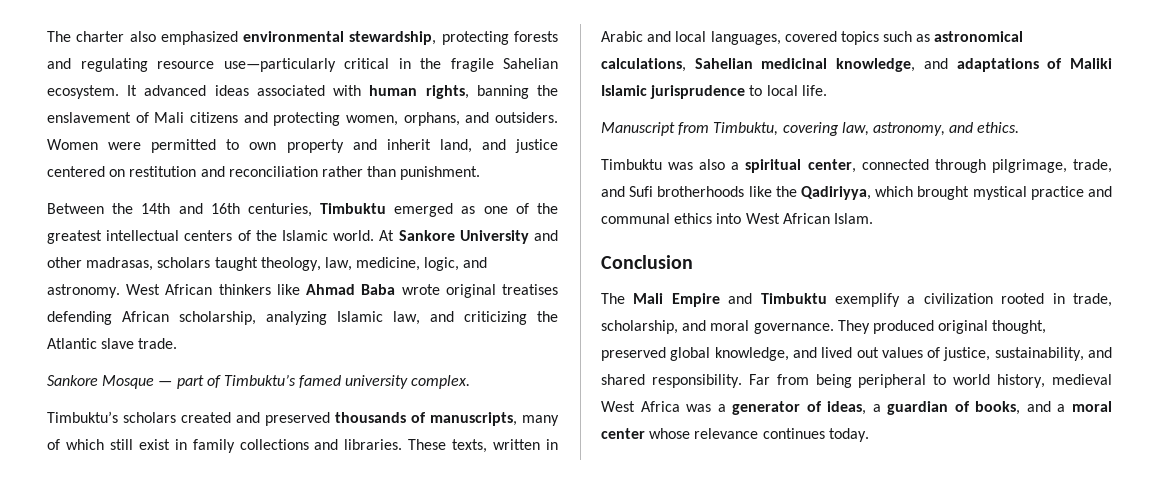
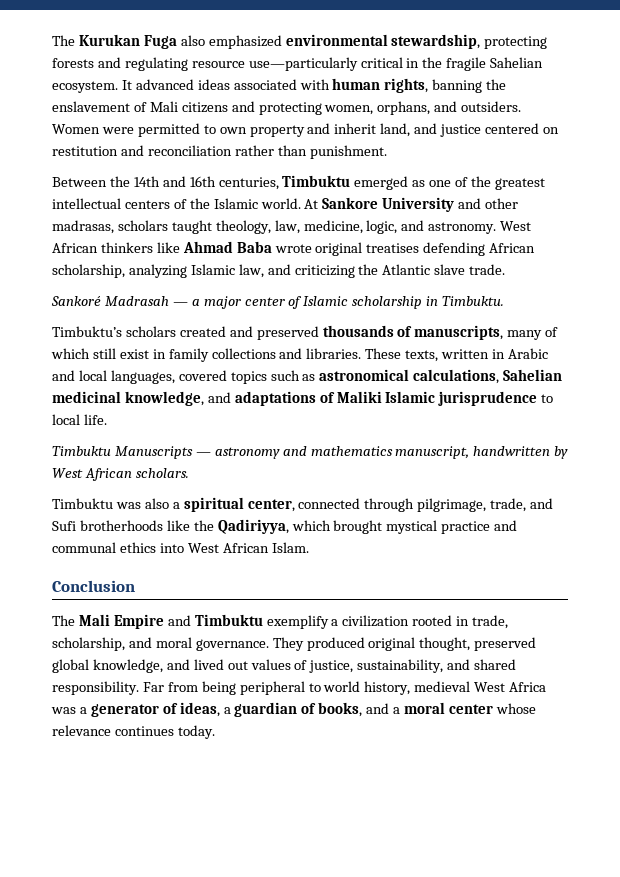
[47,31,125,42] The charter -> [52,34,177,49] The Kurukan Fuga
[47,374,471,389] Sankore Mosque — part of Timbuktu’s famed university complex. -> [51,296,505,309] Sankoré Madrasah — a major center of Islamic scholarship in Timbuktu.
[601,122,1020,136] Manuscript from Timbuktu, covering law, astronomy, and ethics. -> [52,446,569,459] [52,468,189,481] Timbuktu Manuscripts — astronomy and mathematics manuscript, handwritten by West African scholars.

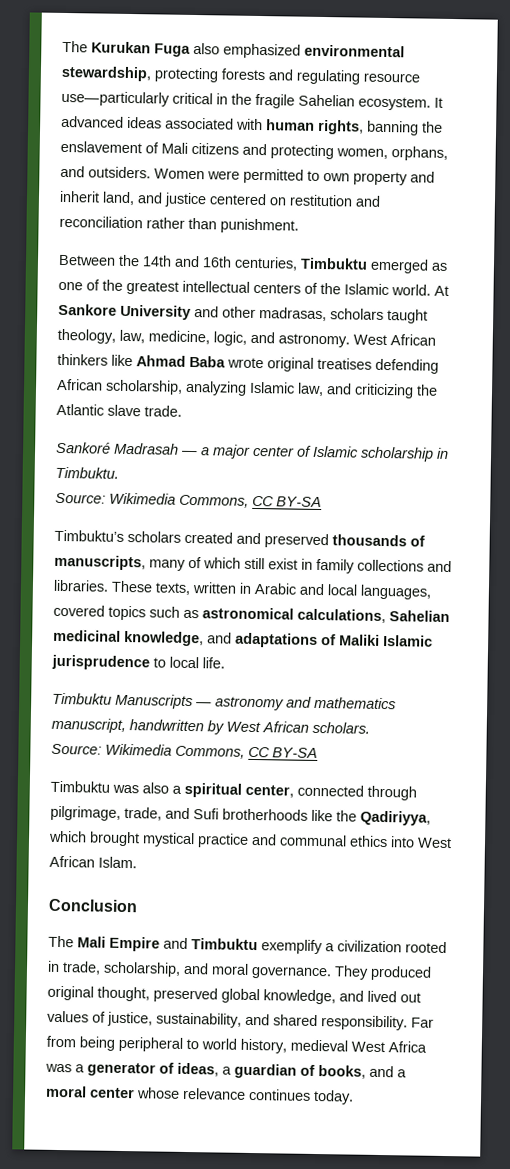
(505, 301) none -> [55,492,322,508] // Source: Wikimedia Commons, CC BY-SA
(189, 473) none -> [51,743,318,759] // Source: Wikimedia Commons, CC BY-SA

